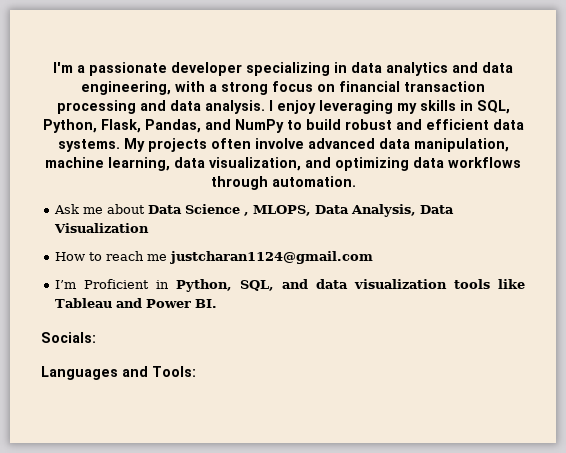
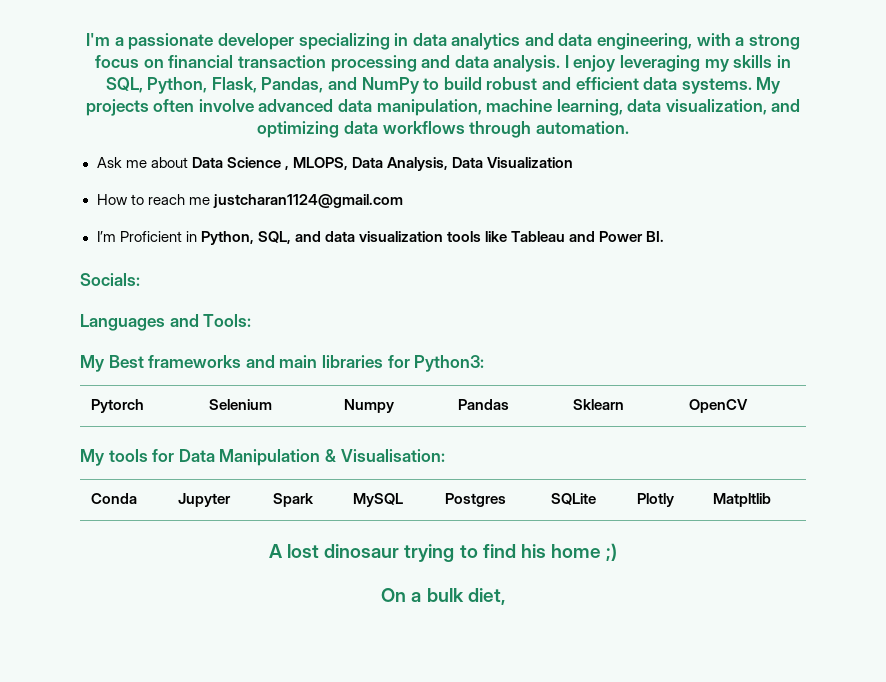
(196, 371) none -> [80,355,485,372] [91,399,145,413] [209,399,273,410] [344,399,395,413] [458,399,510,410] [573,399,625,410] [689,399,749,413] [80,449,445,466] [91,493,138,504] [178,493,232,507] [273,493,315,507] [353,493,404,507] [445,493,507,507] [551,493,597,505] [637,493,675,507] [713,493,772,507] [268,543,618,562] [381,588,505,605] // My Best frameworks and main libraries for Python3: // Pytorch | Selenium | Numpy | Pandas | Sklearn | OpenCV // My tools for Data Manipulation & Visualisation: // Conda | Jupyter | Spark | MySQL | Postgres | SQLite | Plotly | Matpltlib // A lost dinosaur trying to find his home ;) // On a bulk diet,

